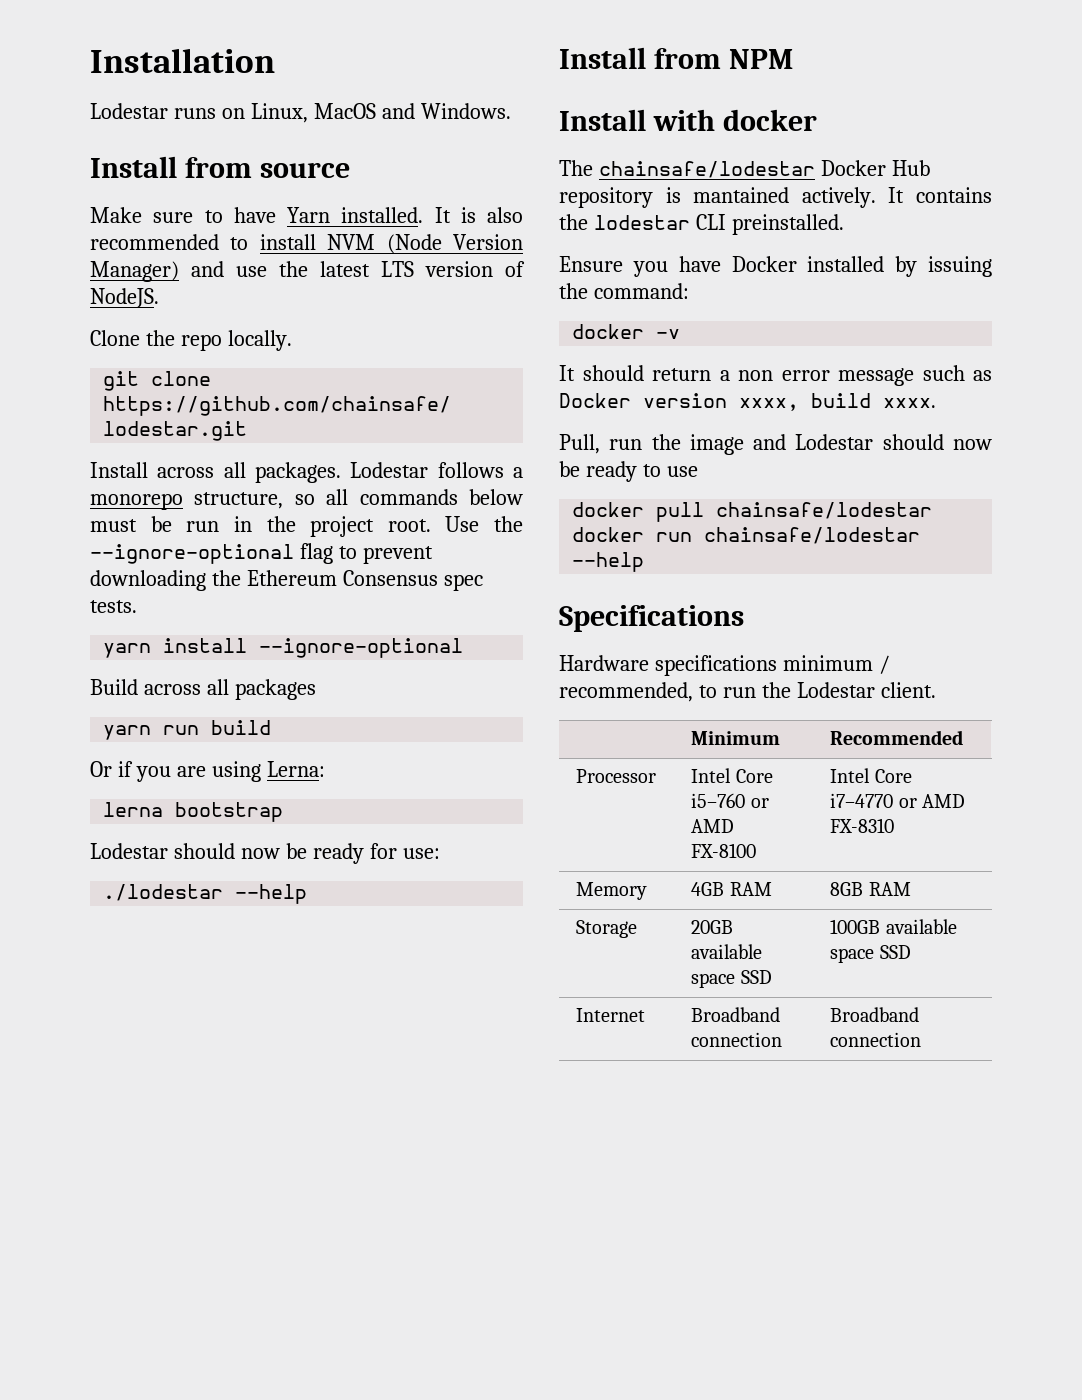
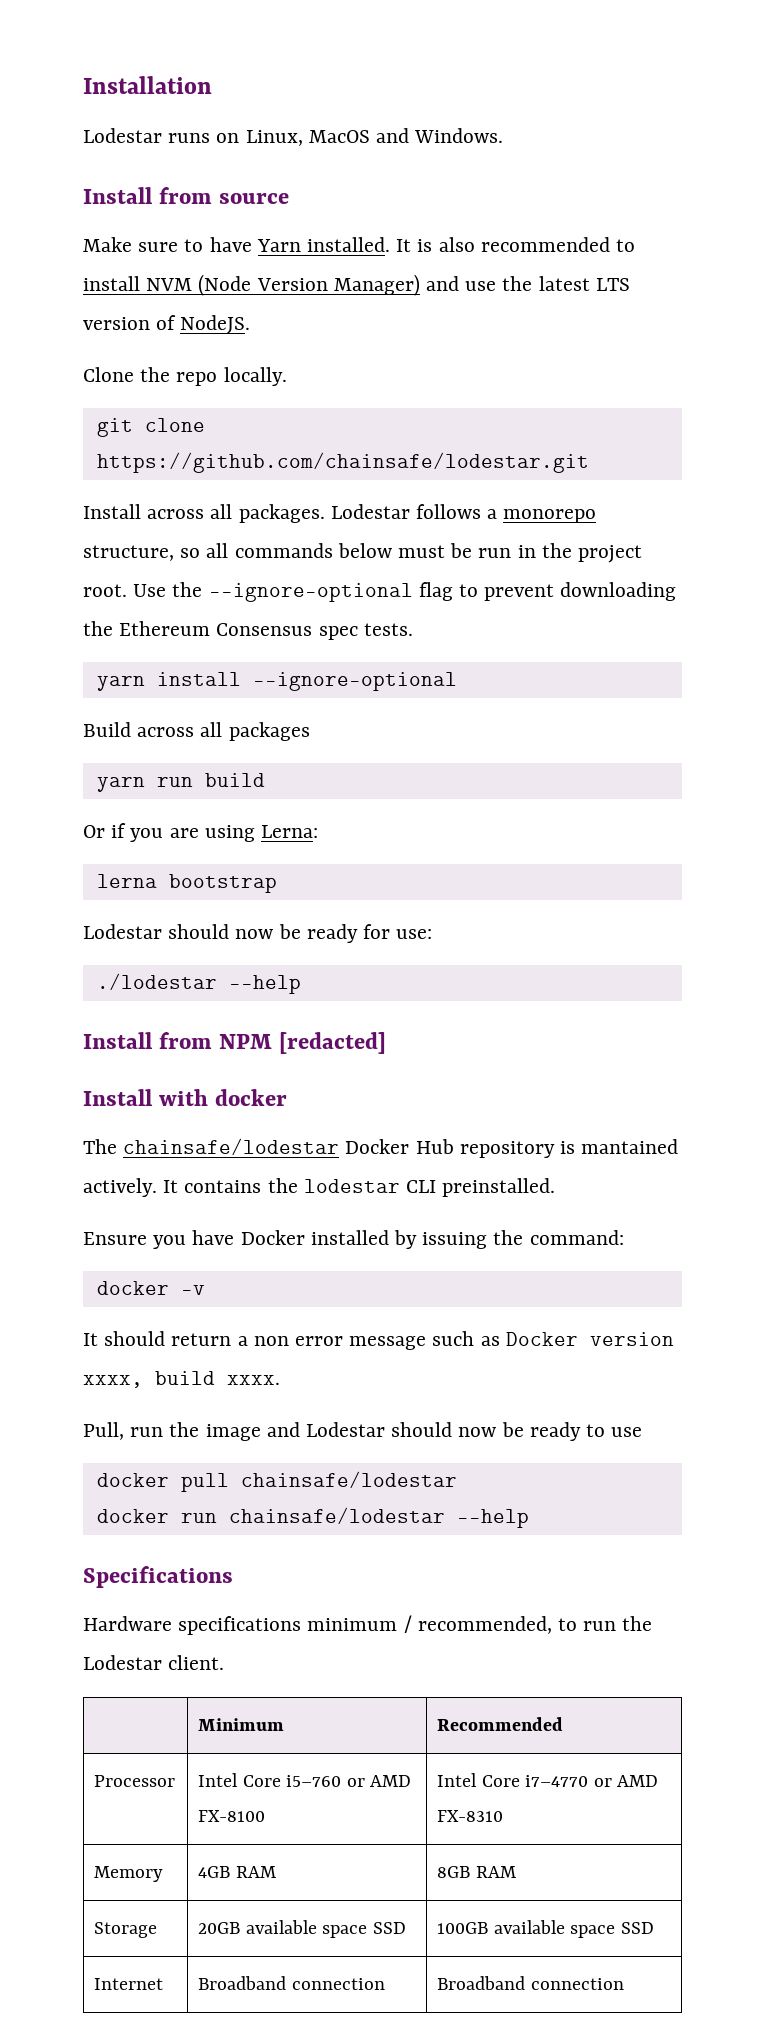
(793, 59) none -> [278,1032,386,1054] [redacted]

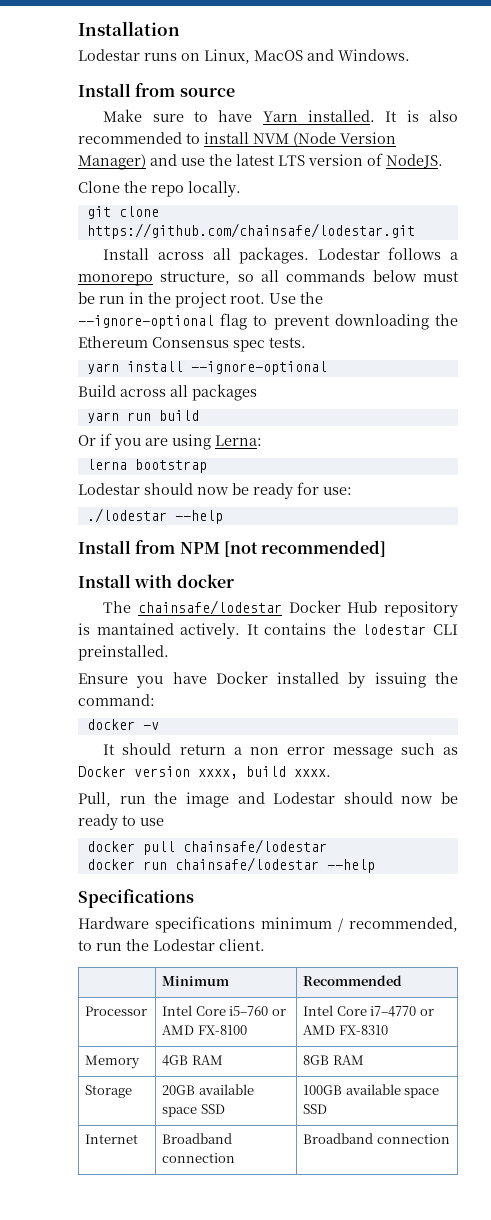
[278,1032,386,1054] [redacted] -> [223,540,387,557] [not recommended]

